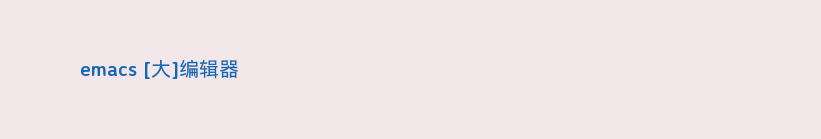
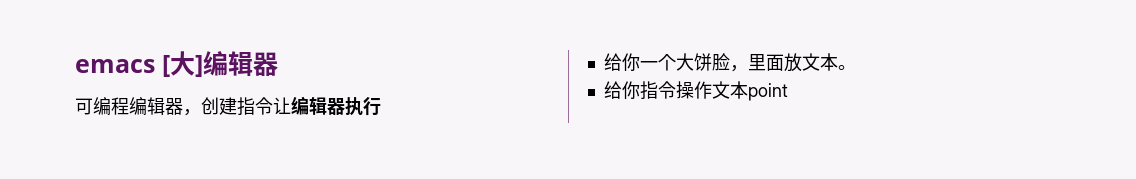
(239, 69) none -> [75,96,381,116] [603,53,856,72] [603,81,788,101] // 可编程编辑器，创建指令让编辑器执行 // 给你一个大饼脸，里面放文本。 // 给你指令操作文本point

